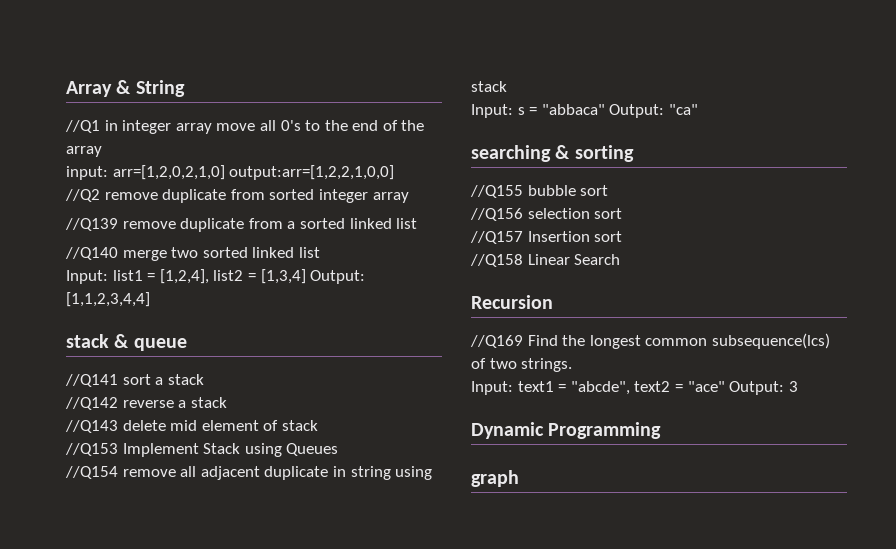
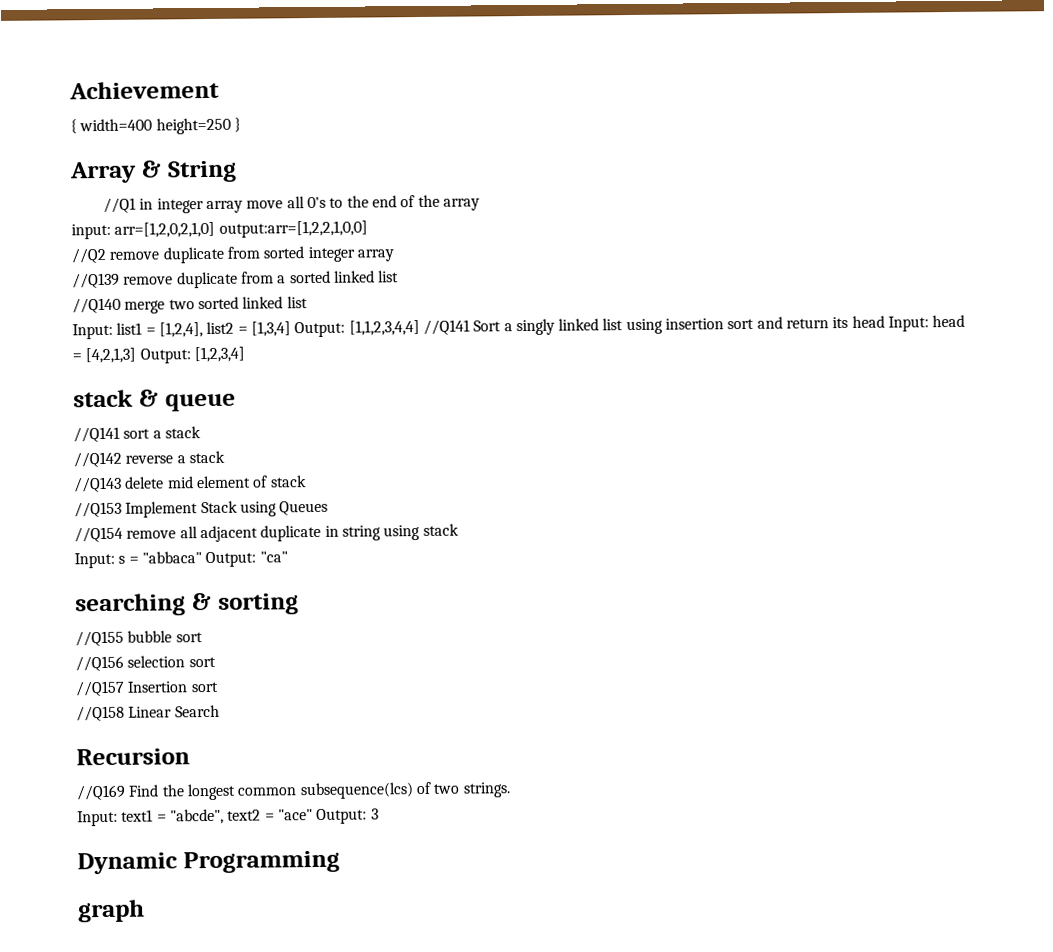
(66, 89) none -> [69,80,220,100] [70,117,241,135] Achievement // { width=400 height=250 } //
(150, 299) none -> [422,314,966,336] [72,346,245,364] //Q141 Sort a singly linked list using insertion sort and return its head Input: head = [4,2,1,3] Output: [1,2,3,4]

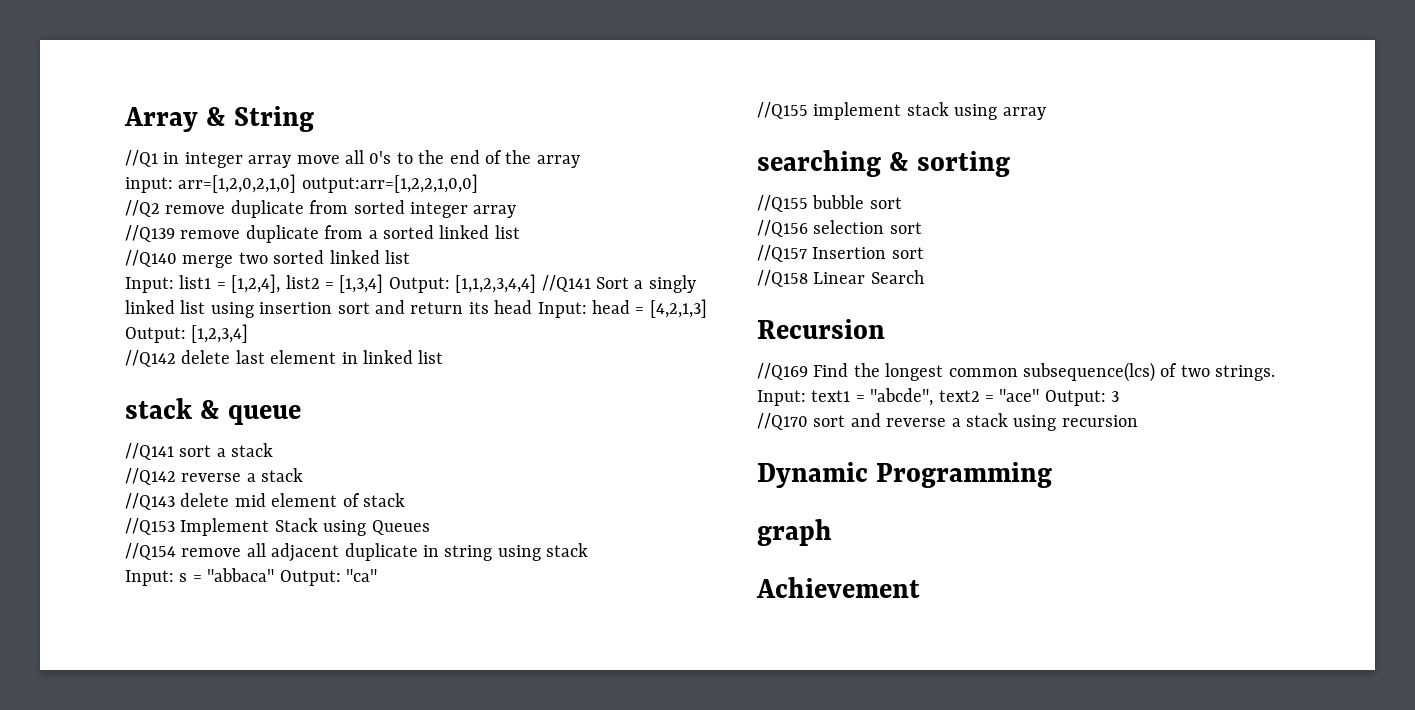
[69,80,220,100] [70,117,241,135] Achievement // { width=400 height=250 } // -> (124, 119) none
(245, 354) none -> [125,350,444,367] // //Q142 delete last element in linked list
(288, 557) none -> [757,102,1046,120] // //Q155 implement stack using array
(379, 814) none -> [757,413,1138,431] // //Q170 sort and reverse a stack using recursion
(145, 911) none -> [756,577,920,598] // Achievement

